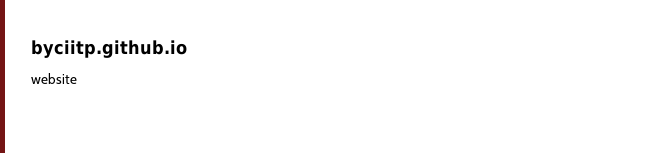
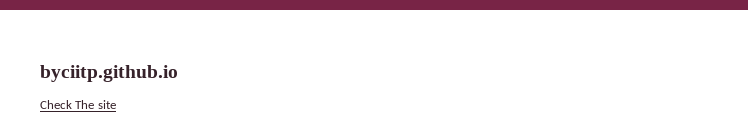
[31,73,77,84] website -> [40,100,116,109] Check The site

